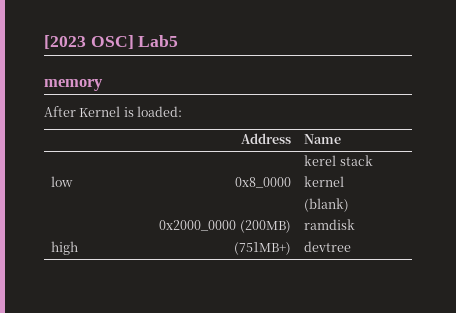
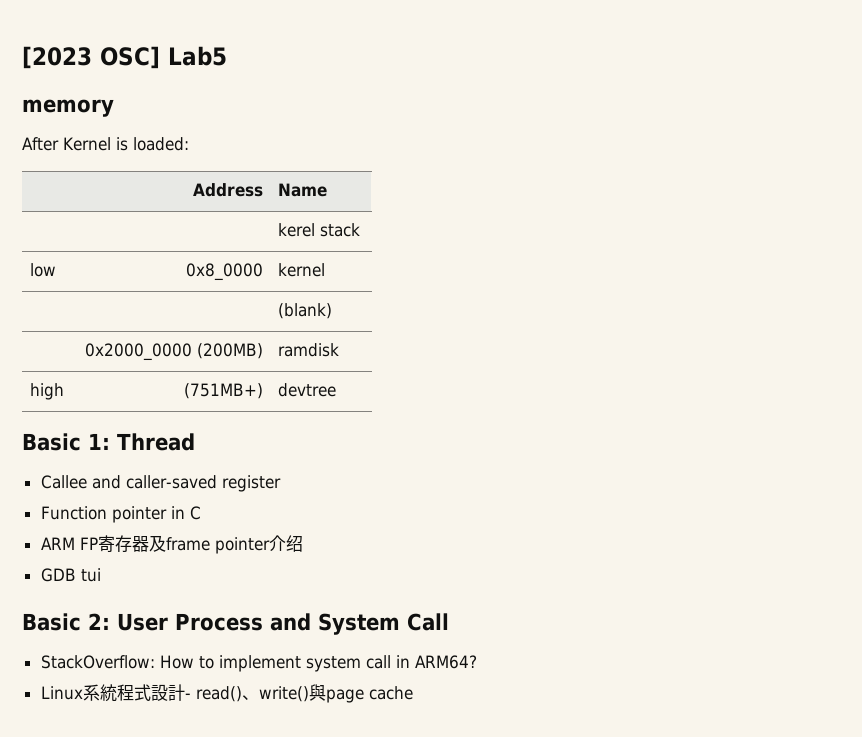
(352, 246) none -> [22,433,195,451] [40,475,281,492] [40,506,201,523] [40,535,303,554] [40,568,101,582] [22,613,449,635] [40,655,477,672] [40,684,413,703] // Basic 1: Thread // Callee and caller-saved register // Function pointer in C // ARM FP寄存器及frame pointer介绍 // GDB tui // Basic 2: User Process and System Call // StackOverflow: How to implement system call in ARM64? // Linux系統程式設計- read()、write()與page cache

